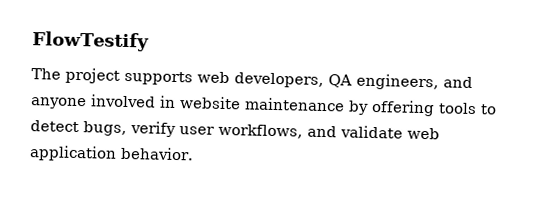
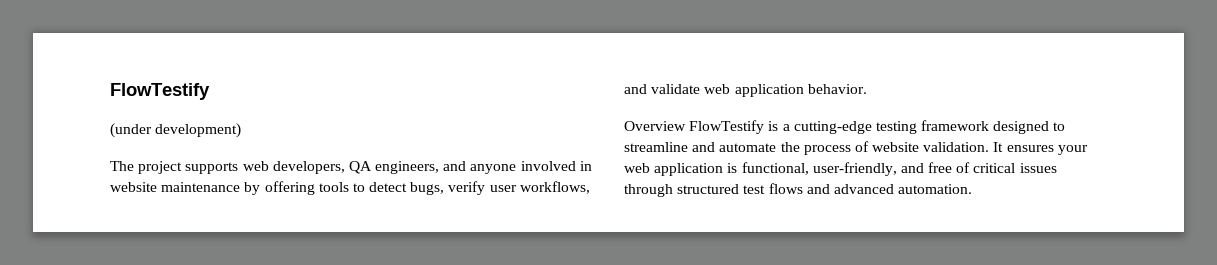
[32,31,149,52] FlowTestify -> [110,83,210,100] [110,123,242,138] FlowTestify // (under development)
(194, 153) none -> [624,120,1066,134] [624,141,1088,155] [624,162,1057,176] [624,183,973,197] // Overview FlowTestify is a cutting-edge testing framework designed to streamline and automate the process of website validation. It ensures your web application is functional, user-friendly, and free of critical issues through structured test flows and advanced automation.

